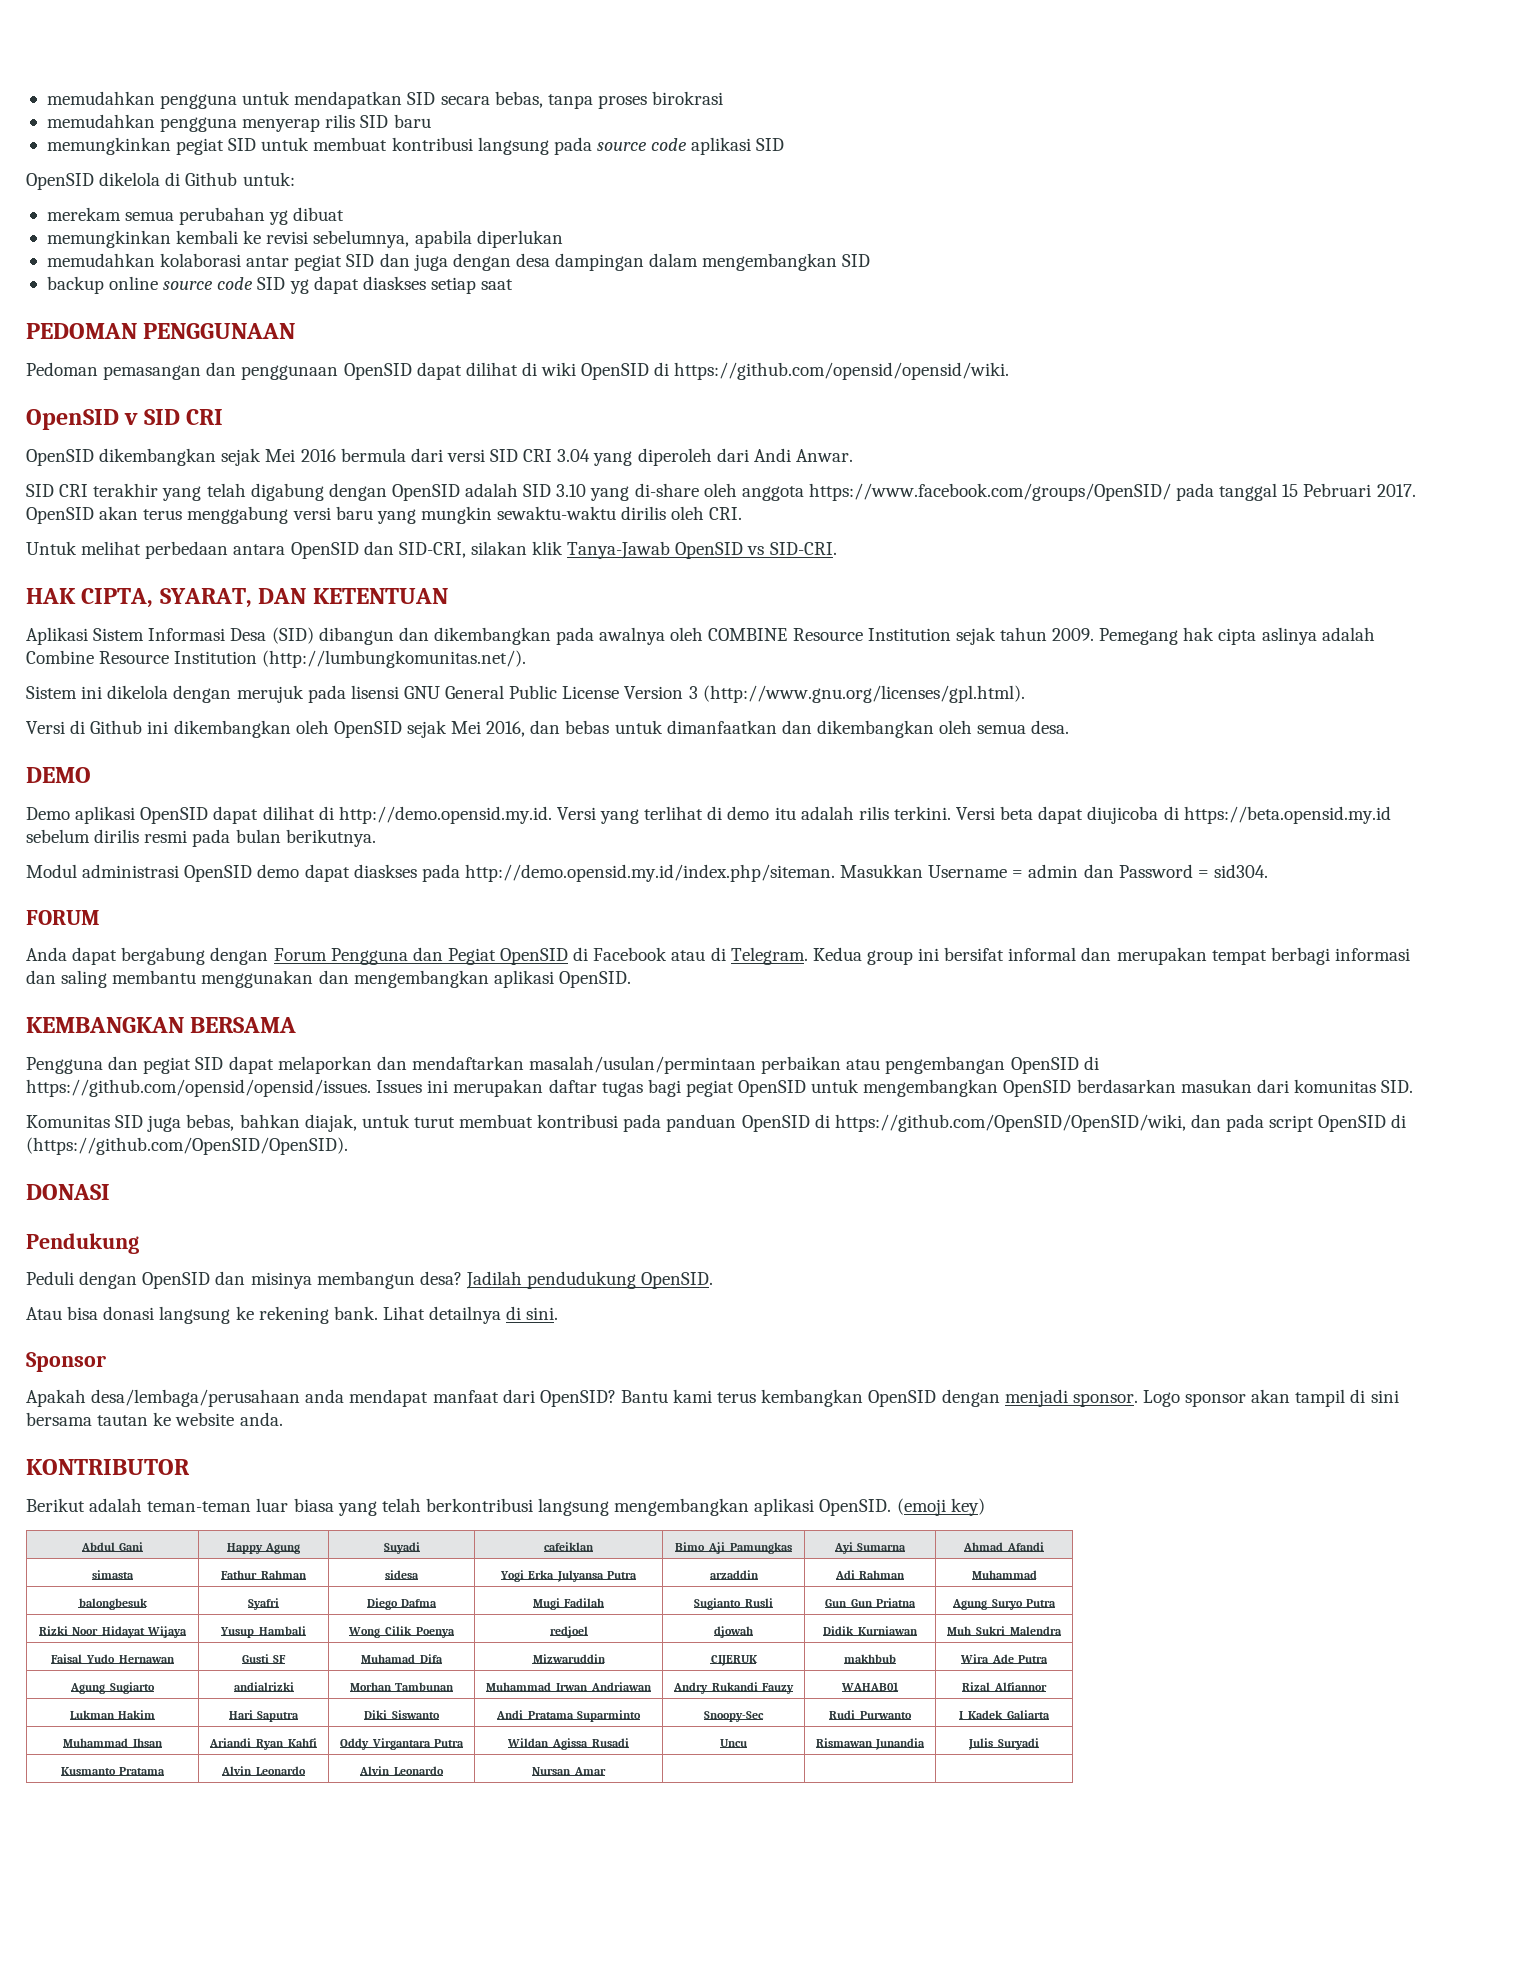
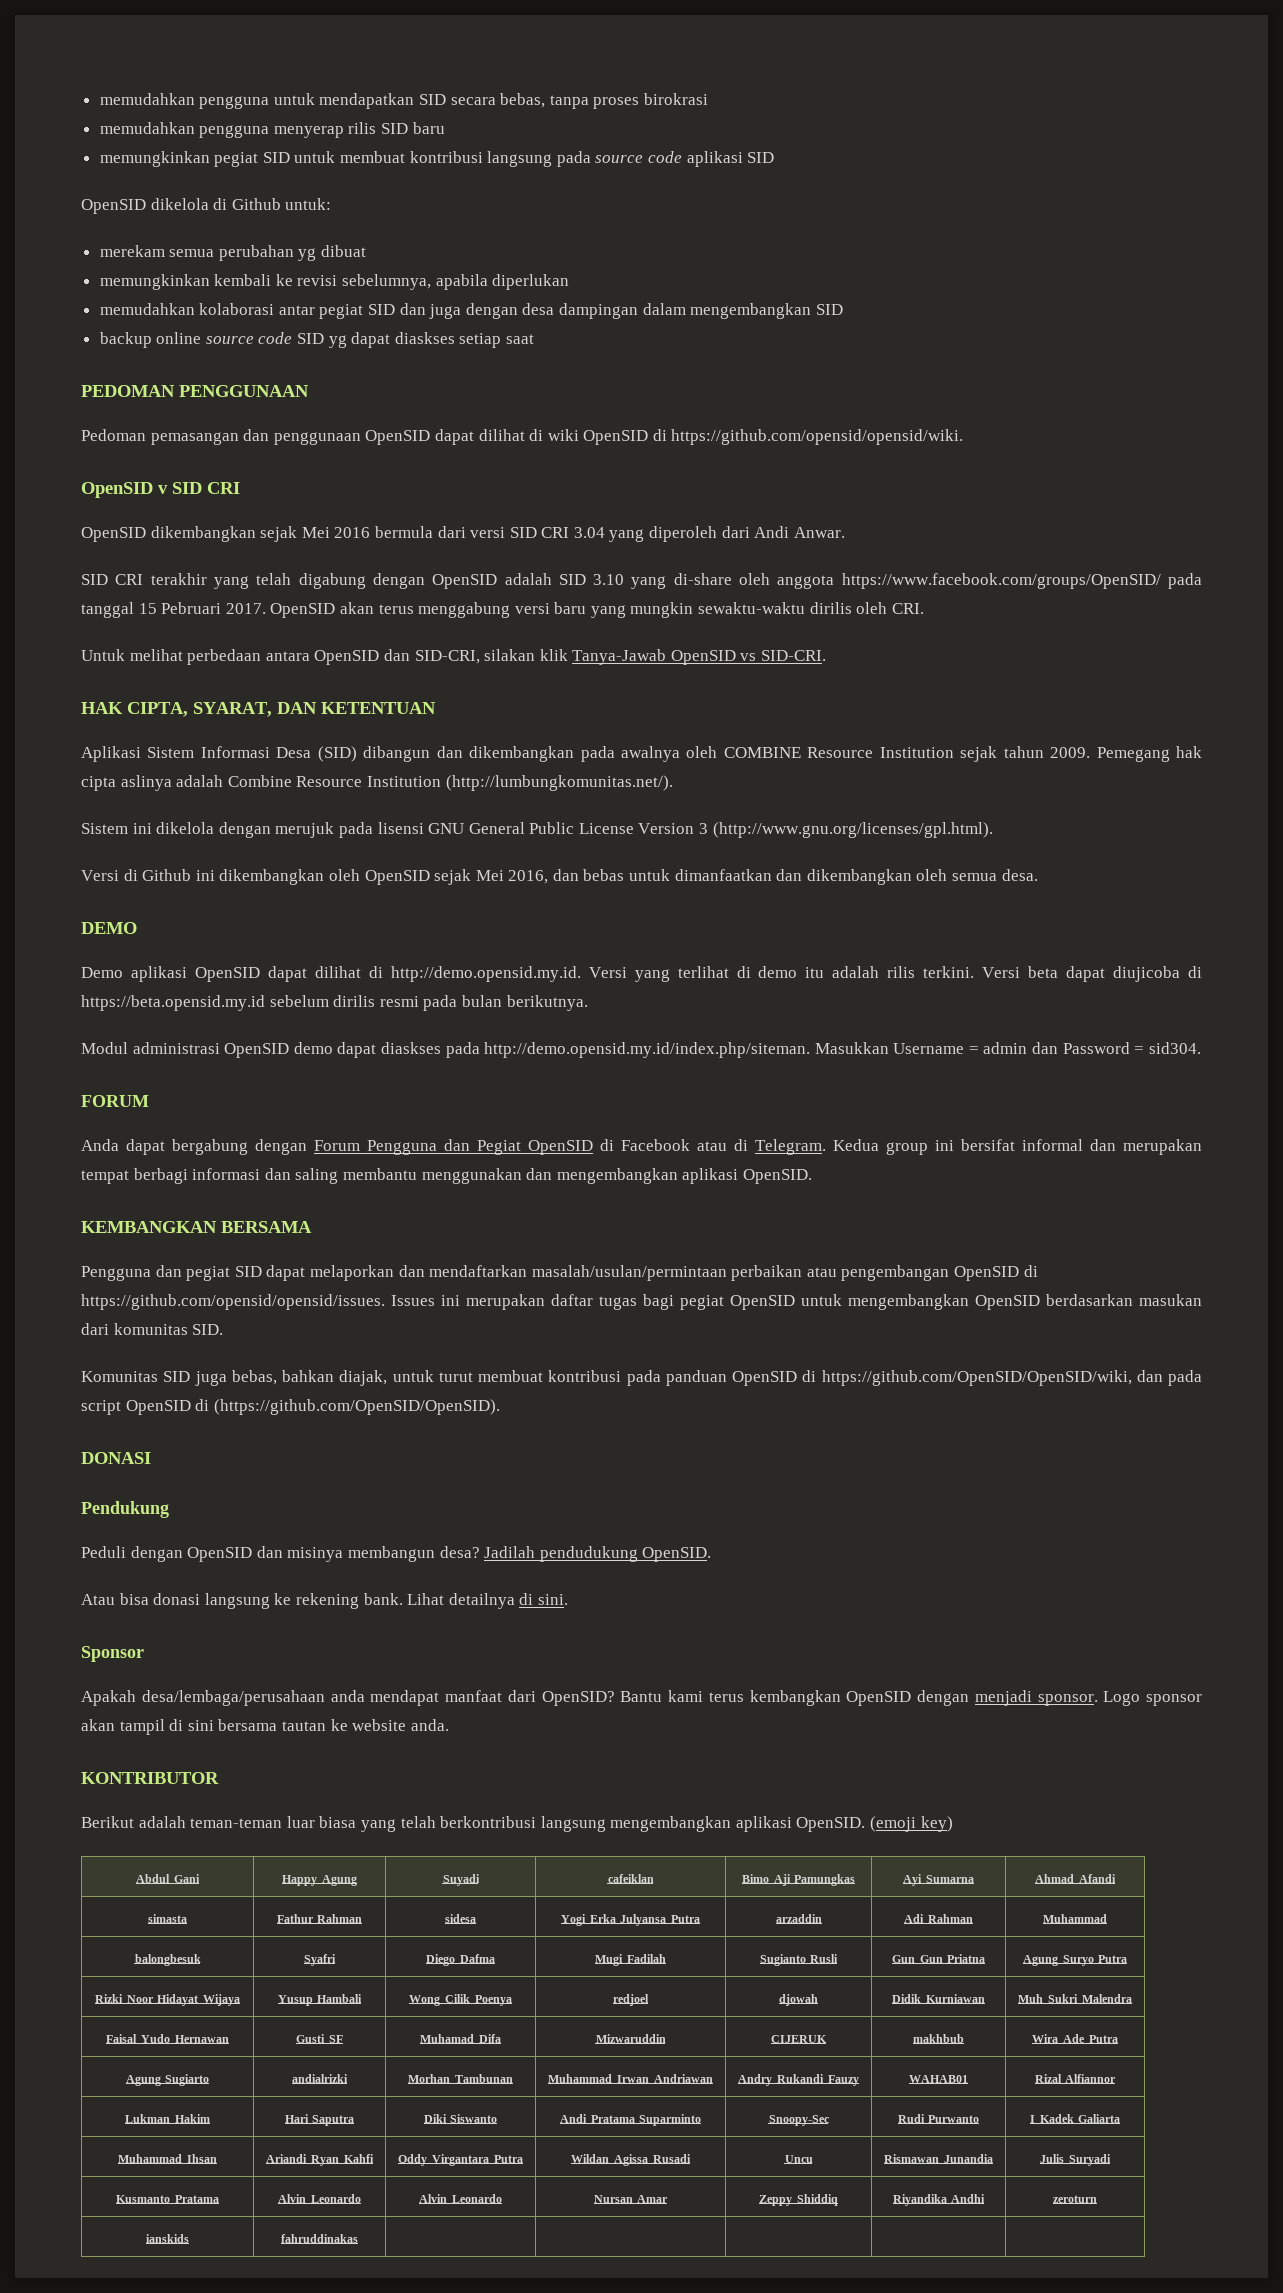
(606, 1771) none -> [759,2194,838,2206] [892,2194,986,2206] [1053,2195,1097,2203] [146,2234,189,2243] [281,2234,358,2243] | Zeppy Shiddiq | Riyandika Andhi | zeroturn // ianskids | fahruddinakas | |

